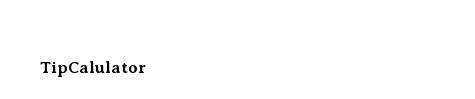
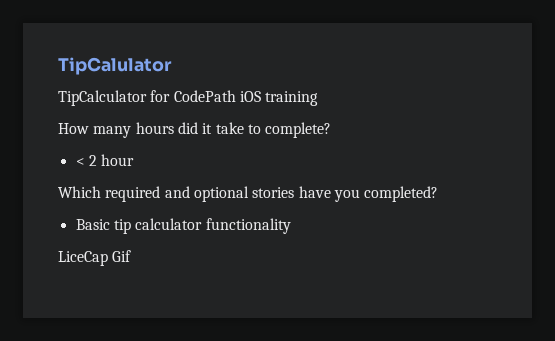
(146, 69) none -> [58,90,319,106] [58,122,332,138] [75,154,135,166] [58,186,439,202] [75,218,291,234] [58,250,132,266] // TipCalculator for CodePath iOS training // How many hours did it take to complete? // < 2 hour // Which required and optional stories have you completed? // Basic tip calculator functionality // LiceCap Gif

